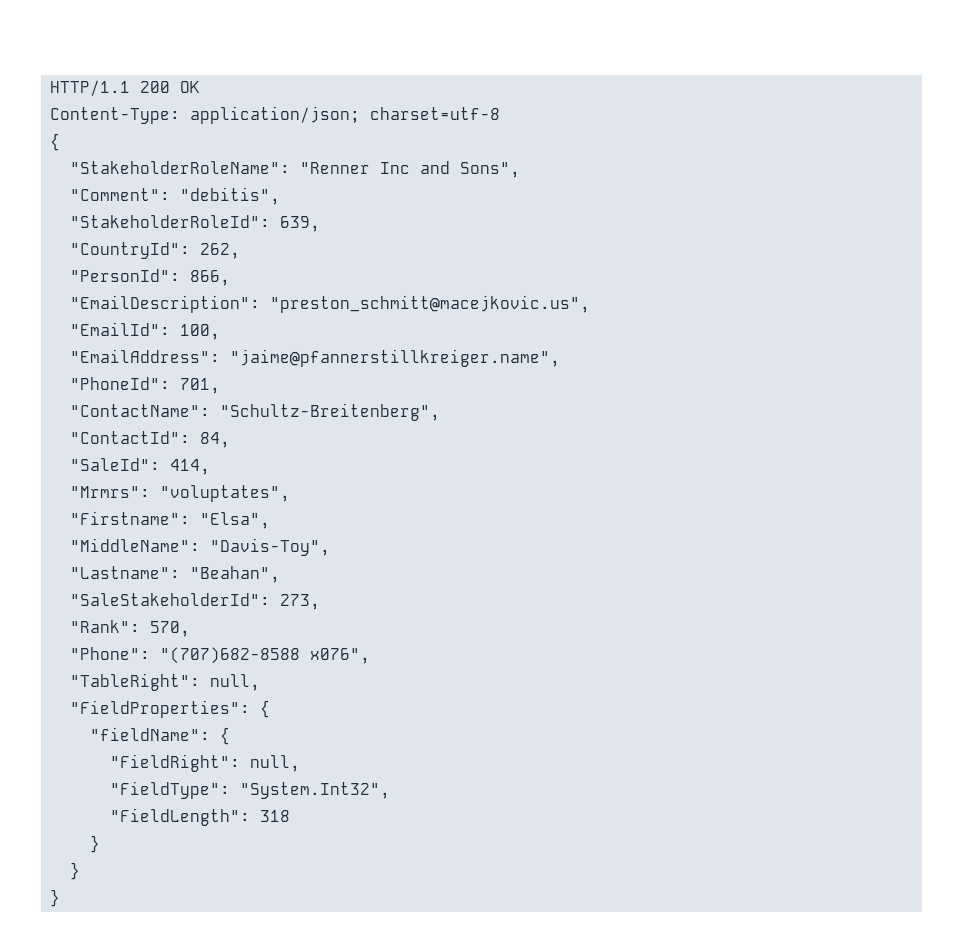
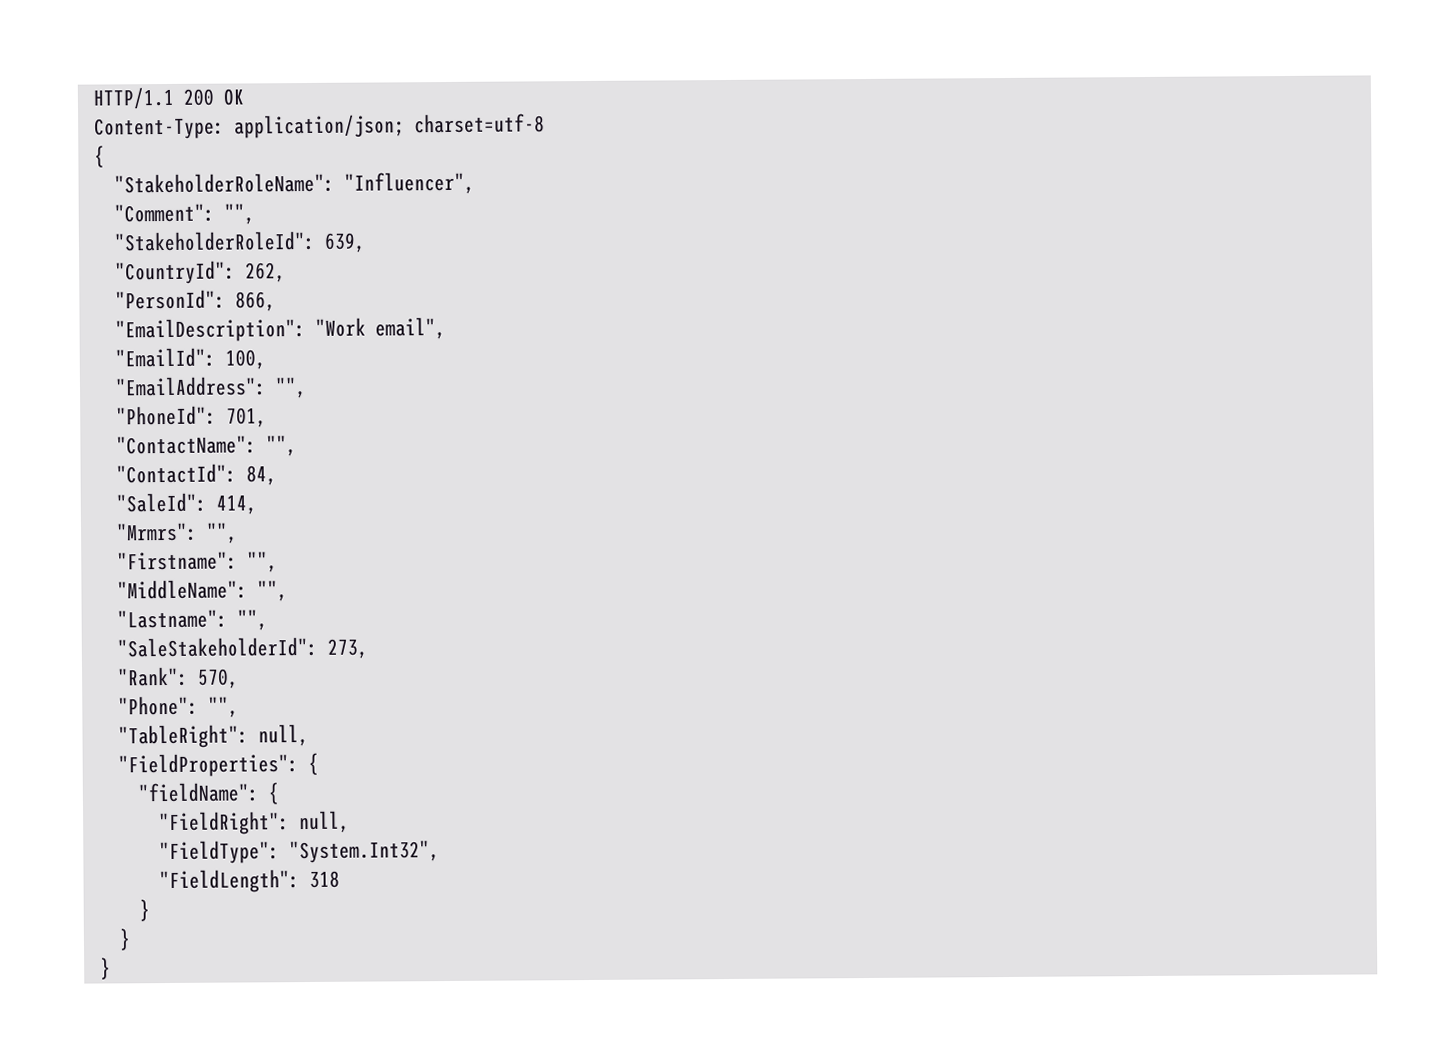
[300,161,521,178] "Renner Inc and Sons", -> [343,171,475,195] "Influencer",
[180,187,281,205] "debitis", -> [223,203,255,225] "",
[270,295,591,313] "preston_schmitt@macejkovic.us", -> [314,317,446,340] "Work email",
[230,349,561,367] "jaime@pfannerstillkreiger.name", -> [274,377,307,399] "",
[220,403,441,421] "Schultz-Breitenberg", -> [265,435,297,457] "",
[160,485,291,502] "voluptates", -> [205,522,238,544] "",
[200,512,271,529] "Elsa", -> [246,551,278,573] "",
[210,538,331,556] "Davis-Toy", -> [256,580,288,602] "",
[190,566,281,583] "Beahan", -> [236,609,268,631] "",
[160,647,371,664] "(707)682-8588 x076", -> [207,696,239,718] "",

